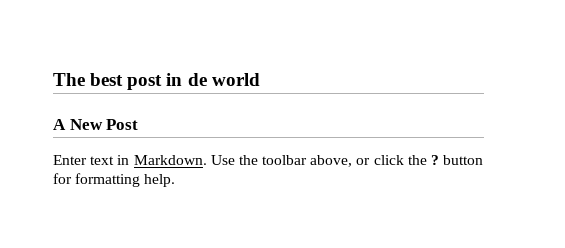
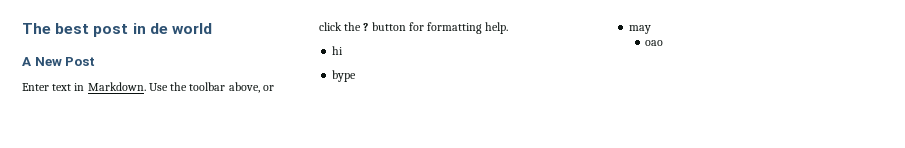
(176, 180) none -> [332,46,344,55] [332,70,357,82] [629,25,652,34] [645,40,664,46] // hi // bype // may // oao

